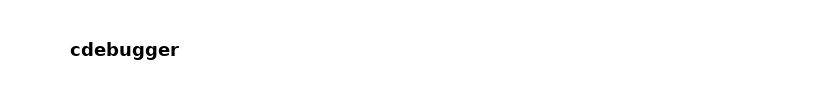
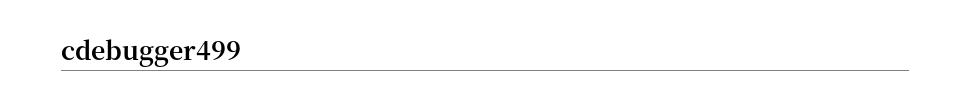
[70,42,179,60] cdebugger -> [61,39,241,67] cdebugger499

